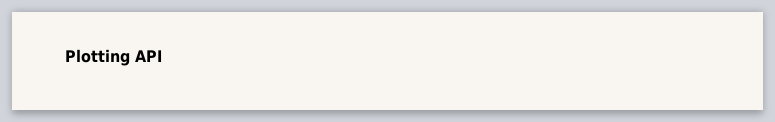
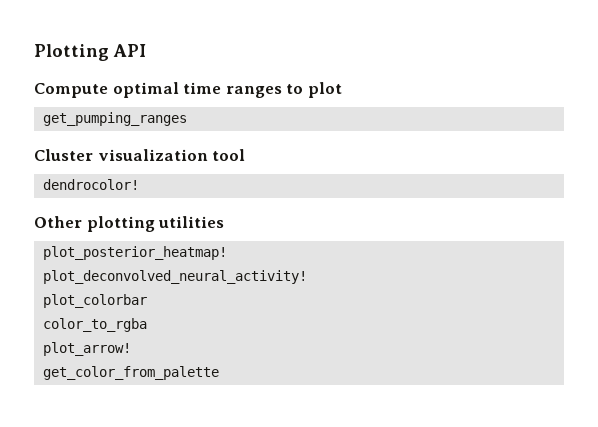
(162, 56) none -> [34,82,342,98] [42,112,187,126] [34,149,246,161] [42,179,139,190] [34,216,225,232] [42,246,227,260] [42,270,307,284] [42,294,147,308] [42,318,147,332] [42,342,131,356] [42,366,219,380] // Compute optimal time ranges to plot // get_pumping_ranges // Cluster visualization tool // dendrocolor! // Other plotting utilities // plot_posterior_heatmap! // plot_deconvolved_neural_activity! // plot_colorbar // color_to_rgba // plot_arrow! // get_color_from_palette

